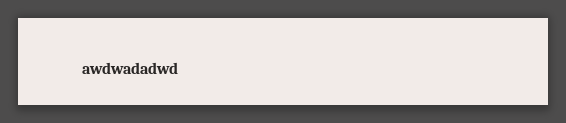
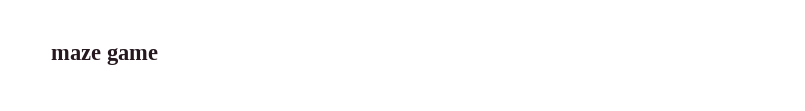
[82,62,178,74] awdwadadwd -> [51,48,159,65] maze game

